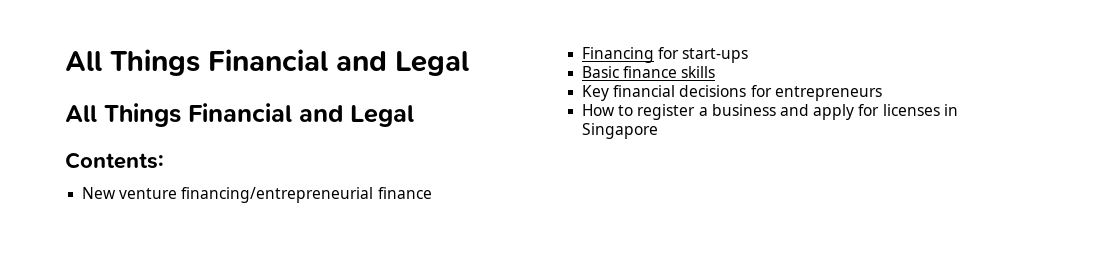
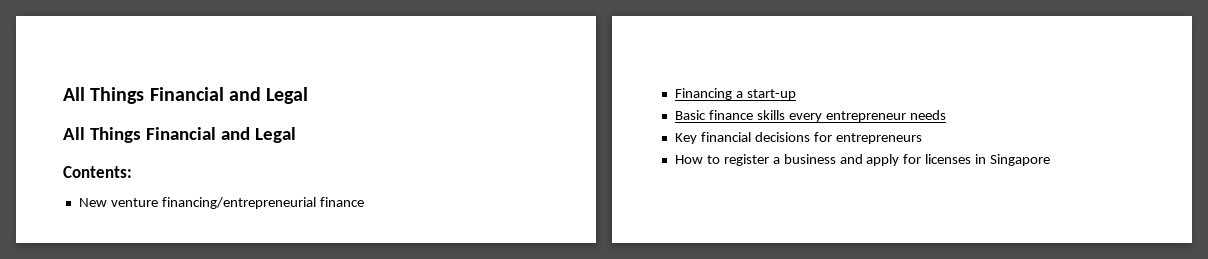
[658,47,749,63] for start-ups -> [735,89,796,100] a start-up
(716, 72) none -> [788,110,946,122] every entrepreneur needs

